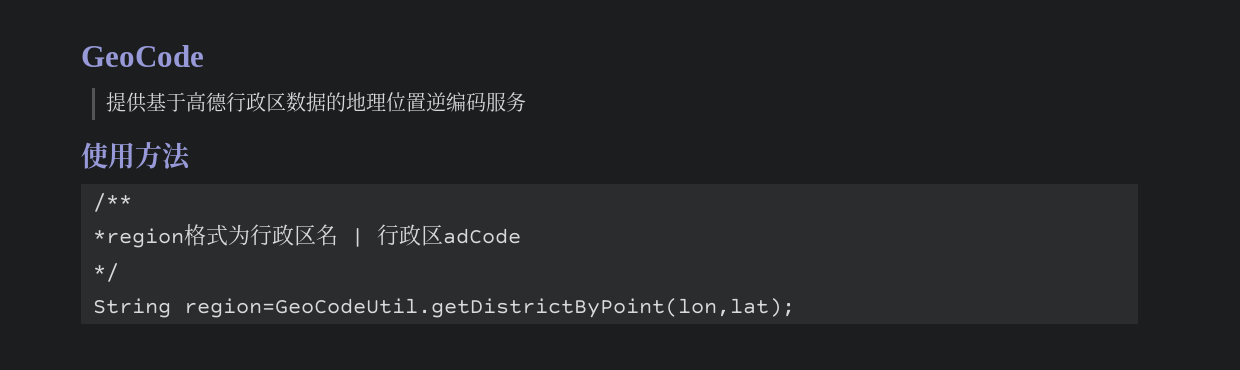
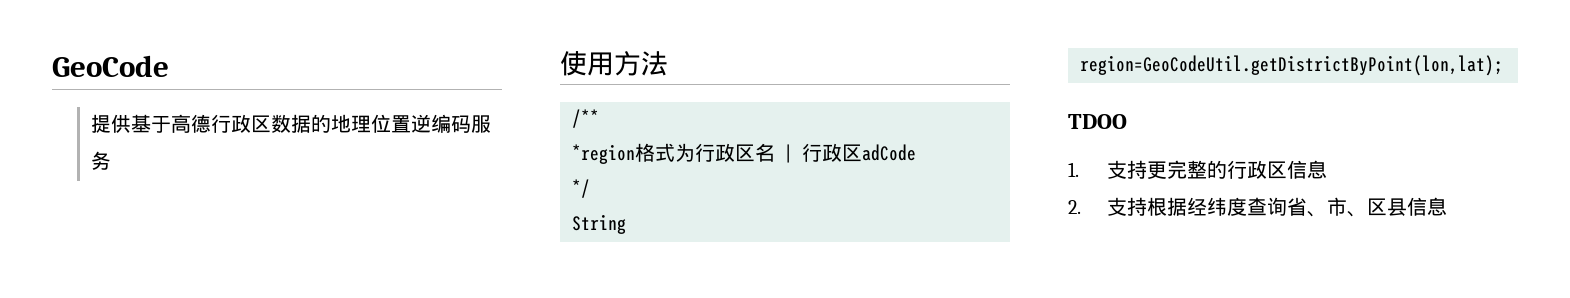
(795, 308) none -> [1068,114,1127,129] [1068,160,1328,179] [1068,197,1448,217] // TDOO // 1.支持更完整的行政区信息 // 2.支持根据经纬度查询省、市、区县信息

